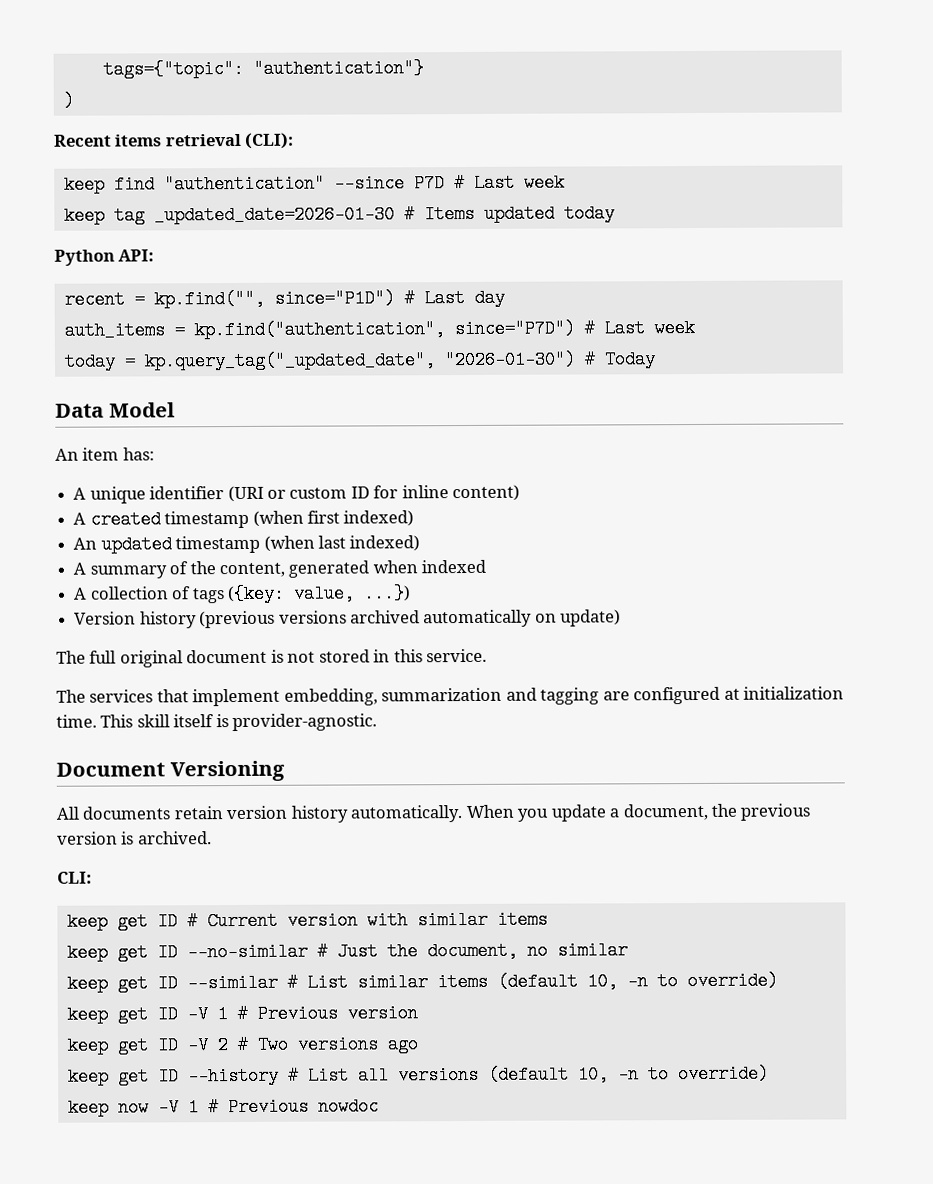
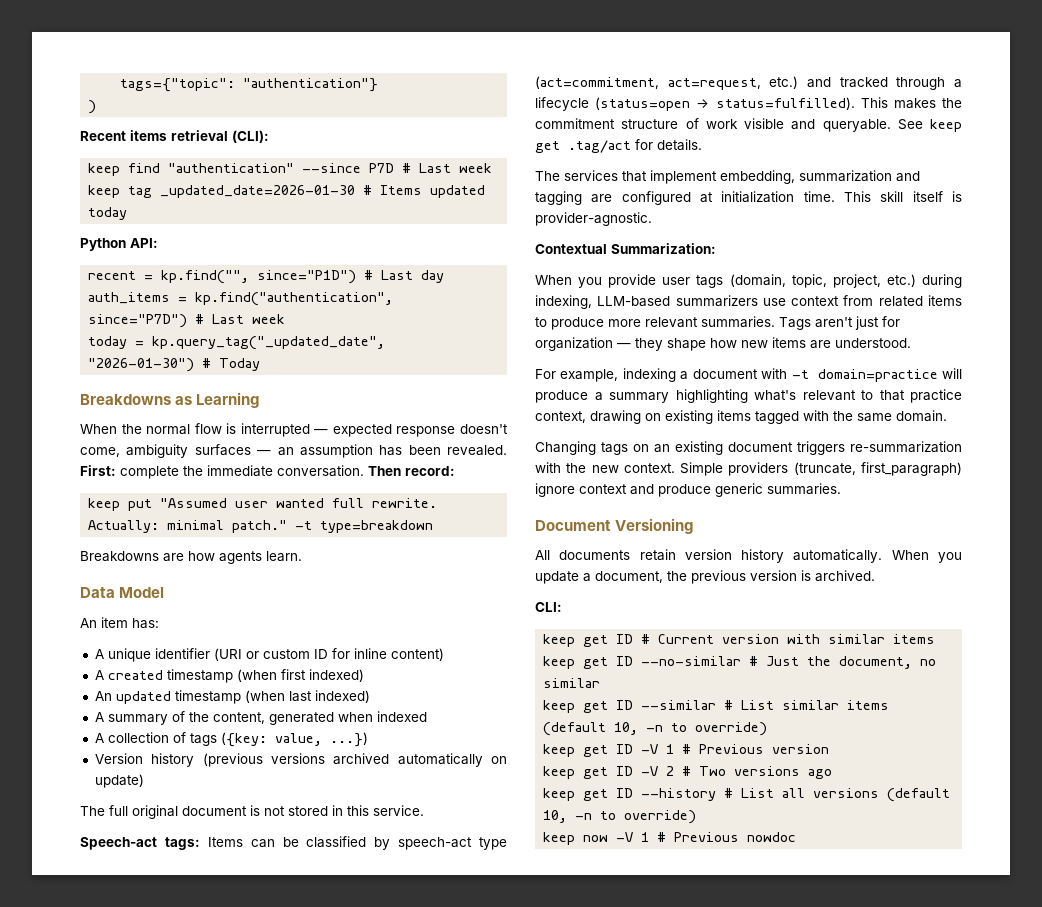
(656, 359) none -> [80,392,260,408] [80,423,508,437] [80,444,507,458] [80,465,455,479] [88,498,438,511] [88,520,434,533] [80,551,302,564] // Breakdowns as Learning // When the normal flow is interrupted — expected response doesn't come, ambiguity surfaces — an assumption has been revealed. First: complete the immediate conversation. Then record: // keep put "Assumed user wanted full rewrite. Actually: minimal patch." -t type=breakdown // Breakdowns are how agents learn.
(488, 655) none -> [80,836,507,850] [535,76,962,90] [535,97,962,111] [535,118,962,132] [535,139,702,153] // Speech-act tags: Items can be classified by speech-act type (act=commitment, act=request, etc.) and tracked through a lifecycle (status=open → status=fulfilled). This makes the commitment structure of work visible and queryable. See keep get .tag/act for details.
(378, 722) none -> [535,243,716,254] [535,274,962,288] [535,295,962,309] [535,316,900,330] [535,337,911,351] [535,368,962,382] [535,389,962,403] [535,410,947,424] [535,441,962,455] [535,462,962,476] [535,483,841,497] // Contextual Summarization: // When you provide user tags (domain, topic, project, etc.) during indexing, LLM-based summarizers use context from related items to produce more relevant summaries. Tags aren't just for organization — they shape how new items are understood. // For example, indexing a document with -t domain=practice will produce a summary highlighting what's relevant to that practice context, drawing on existing items tagged with the same domain. // Changing tags on an existing document triggers re-summarization with the new context. Simple providers (truncate, first_paragraph) ignore context and produce generic summaries.

